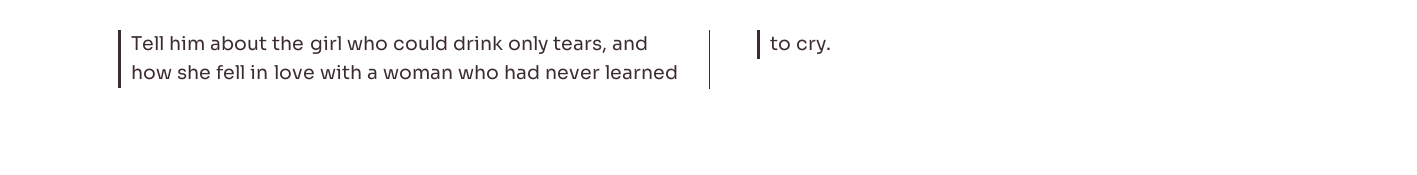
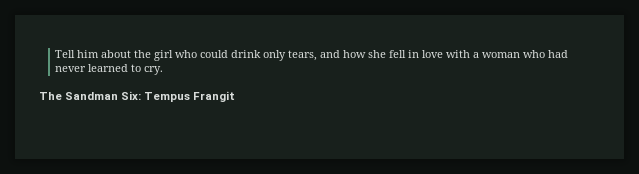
(832, 46) none -> [39,91,236,102] // The Sandman Six: Tempus Frangit

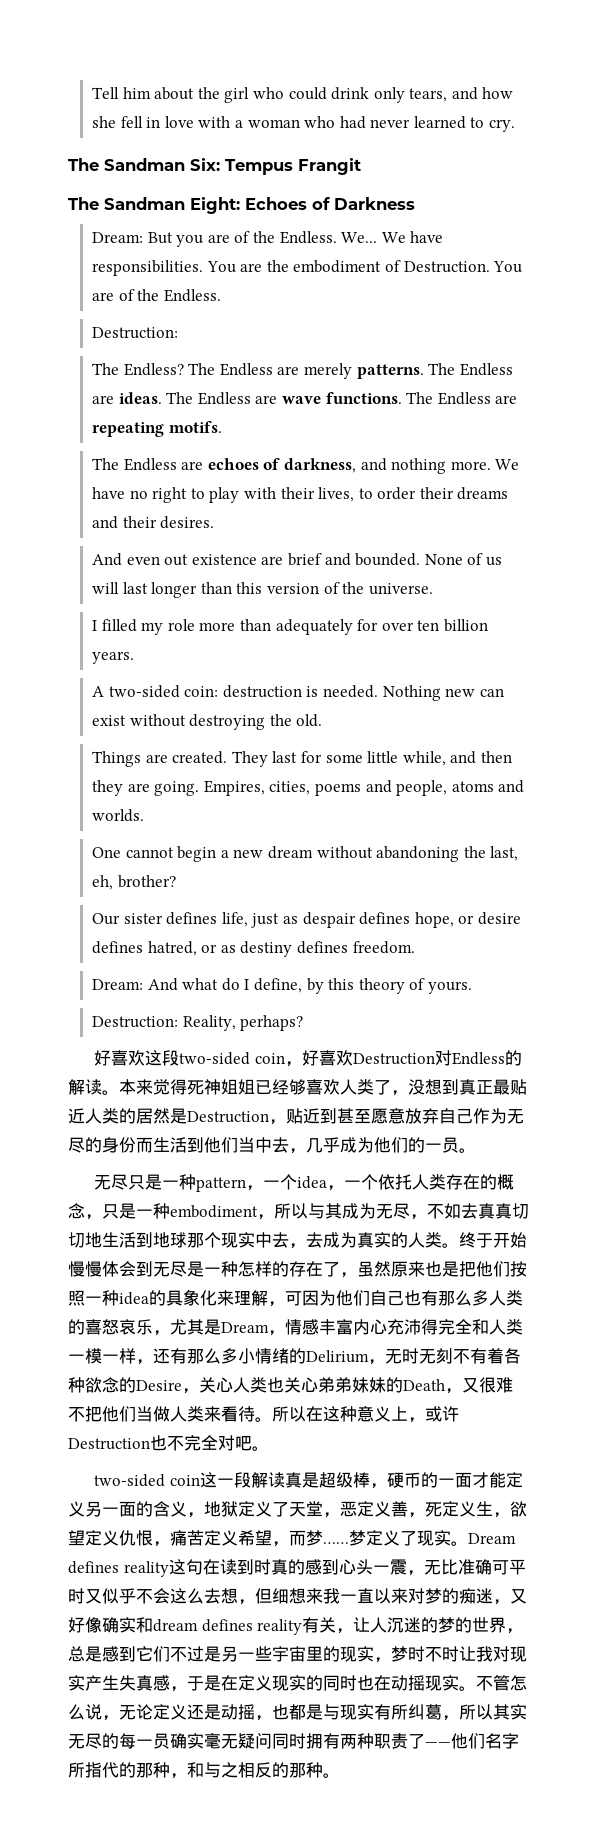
(236, 96) none -> [68,197,415,214] [91,231,444,247] [91,260,523,276] [91,289,221,302] [91,327,178,339] [91,363,513,379] [91,392,518,405] [91,421,222,437] [91,458,520,474] [91,487,509,503] [91,516,215,529] [91,553,502,566] [91,582,433,598] [91,619,488,635] [91,651,134,664] [91,685,504,701] [91,714,323,730] [91,751,512,767] [91,780,525,796] [91,809,144,822] [91,846,519,862] [91,875,176,890] [91,912,521,928] [91,941,415,957] [91,978,472,994] [91,1015,304,1031] [93,1050,522,1067] [68,1079,527,1096] [68,1108,524,1125] [68,1137,476,1154] [93,1174,514,1192] [68,1203,529,1220] [68,1232,527,1249] [68,1261,527,1278] [68,1289,523,1307] [68,1319,523,1336] [68,1348,521,1365] [68,1377,513,1394] [68,1406,459,1423] [68,1435,269,1451] [93,1472,523,1489] [68,1501,527,1518] [68,1530,516,1547] [68,1559,526,1577] [68,1588,527,1605] [68,1617,524,1635] [68,1646,527,1663] [68,1675,527,1692] [68,1704,527,1721] [68,1732,519,1749] [68,1762,340,1779] // The Sandman Eight: Echoes of Darkness // Dream: But you are of the Endless. We... We have responsibilities. You are the embodiment of Destruction. You are of the Endless. // Destruction: // The Endless? The Endless are merely patterns. The Endless are ideas. The Endless are wave functions. The Endless are repeating motifs. // The Endless are echoes of darkness, and nothing more. We have no right to play with their lives, to order their dreams and their desires. // And even out existence are brief and bounded. None of us will last longer than this version of the universe. // I filled my role more than adequately for over ten billion years. // A two-sided coin: destruction is needed. Nothing new can exist without destroying the old. // Things are created. They last for some little while, and then they are going. Empires, cities, poems and people, atoms and worlds. // One cannot begin a new dream without abandoning the last, eh, brother? // Our sister defines life, just as despair defines hope, or desire defines hatred, or as destiny defines freedom. // Dream: And what do I define, by this theory of yours. // Destruction: Reality, perhaps? // 好喜欢这段two-sided coin，好喜欢Destruction对Endless的解读。本来觉得死神姐姐已经够喜欢人类了，没想到真正最贴近人类的居然是Destruction，贴近到甚至愿意放弃自己作为无尽的身份而生活到他们当中去，几乎成为他们的一员。 // 无尽只是一种pattern，一个idea，一个依托人类存在的概念，只是一种embodiment，所以与其成为无尽，不如去真真切切地生活到地球那个现实中去，去成为真实的人类。终于开始慢慢体会到无尽是一种怎样的存在了，虽然原来也是把他们按照一种idea的具象化来理解，可因为他们自己也有那么多人类的喜怒哀乐，尤其是Dream，情感丰富内心充沛得完全和人类一模一样，还有那么多小情绪的Delirium，无时无刻不有着各种欲念的Desire，关心人类也关心弟弟妹妹的Death，又很难不把他们当做人类来看待。所以在这种意义上，或许Destruction也不完全对吧。 // two-sided coin这一段解读真是超级棒，硬币的一面才能定义另一面的含义，地狱定义了天堂，恶定义善，死定义生，欲望定义仇恨，痛苦定义希望，而梦……梦定义了现实。Dream defines reality这句在读到时真的感到心头一震，无比准确可平时又似乎不会这么去想，但细想来我一直以来对梦的痴迷，又好像确实和dream defines reality有关，让人沉迷的梦的世界，总是感到它们不过是另一些宇宙里的现实，梦时不时让我对现实产生失真感，于是在定义现实的同时也在动摇现实。不管怎么说，无论定义还是动摇，也都是与现实有所纠葛，所以其实无尽的每一员确实毫无疑问同时拥有两种职责了——他们名字所指代的那种，和与之相反的那种。

